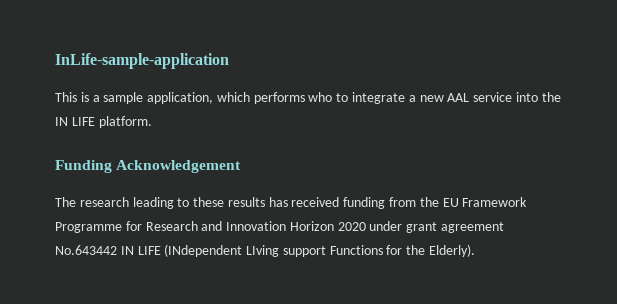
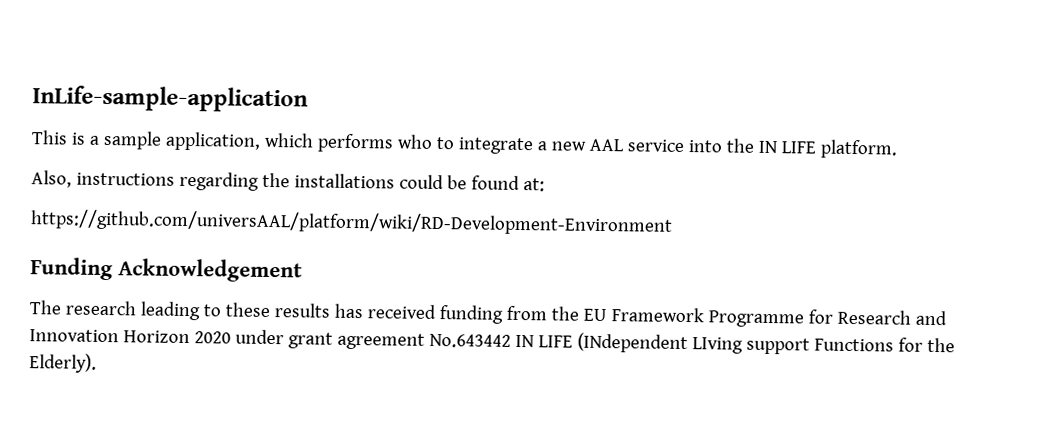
(152, 122) none -> [31,170,545,192] [30,209,673,236] // Also, instructions regarding the installations could be found at: // https://github.com/universAAL/platform/wiki/RD-Development-Environment

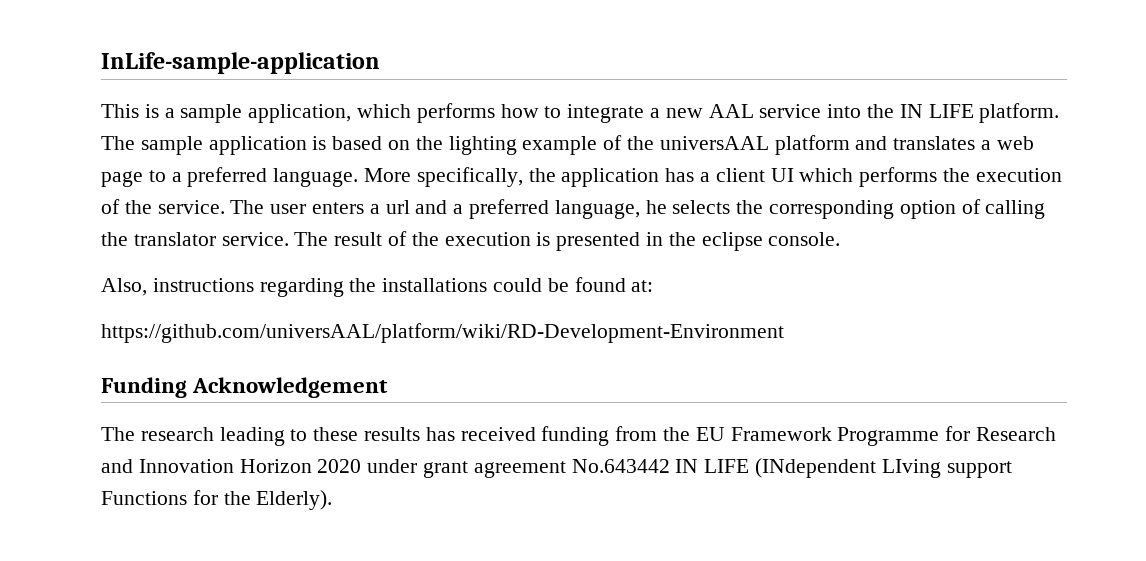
[396,134,433,149] who -> [500,104,539,118] how
(898, 149) none -> [101,135,1034,155] [101,167,1062,187] [101,199,1046,219] [101,231,841,251] The sample application is based on the lighting example of the universAAL platform and translates a web page to a preferred language. More specifically, the application has a client UI which performs the execution of the service. The user enters a url and a preferred language, he selects the corresponding option of calling the translator service. The result of the execution is presented in the eclipse console.

